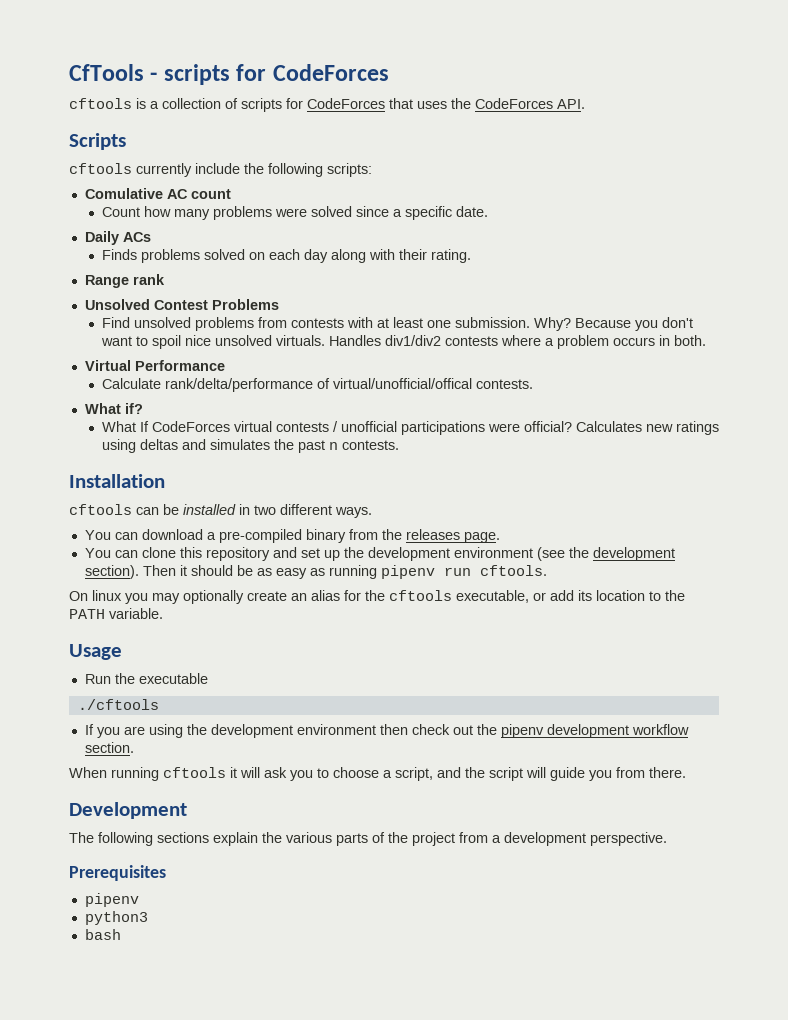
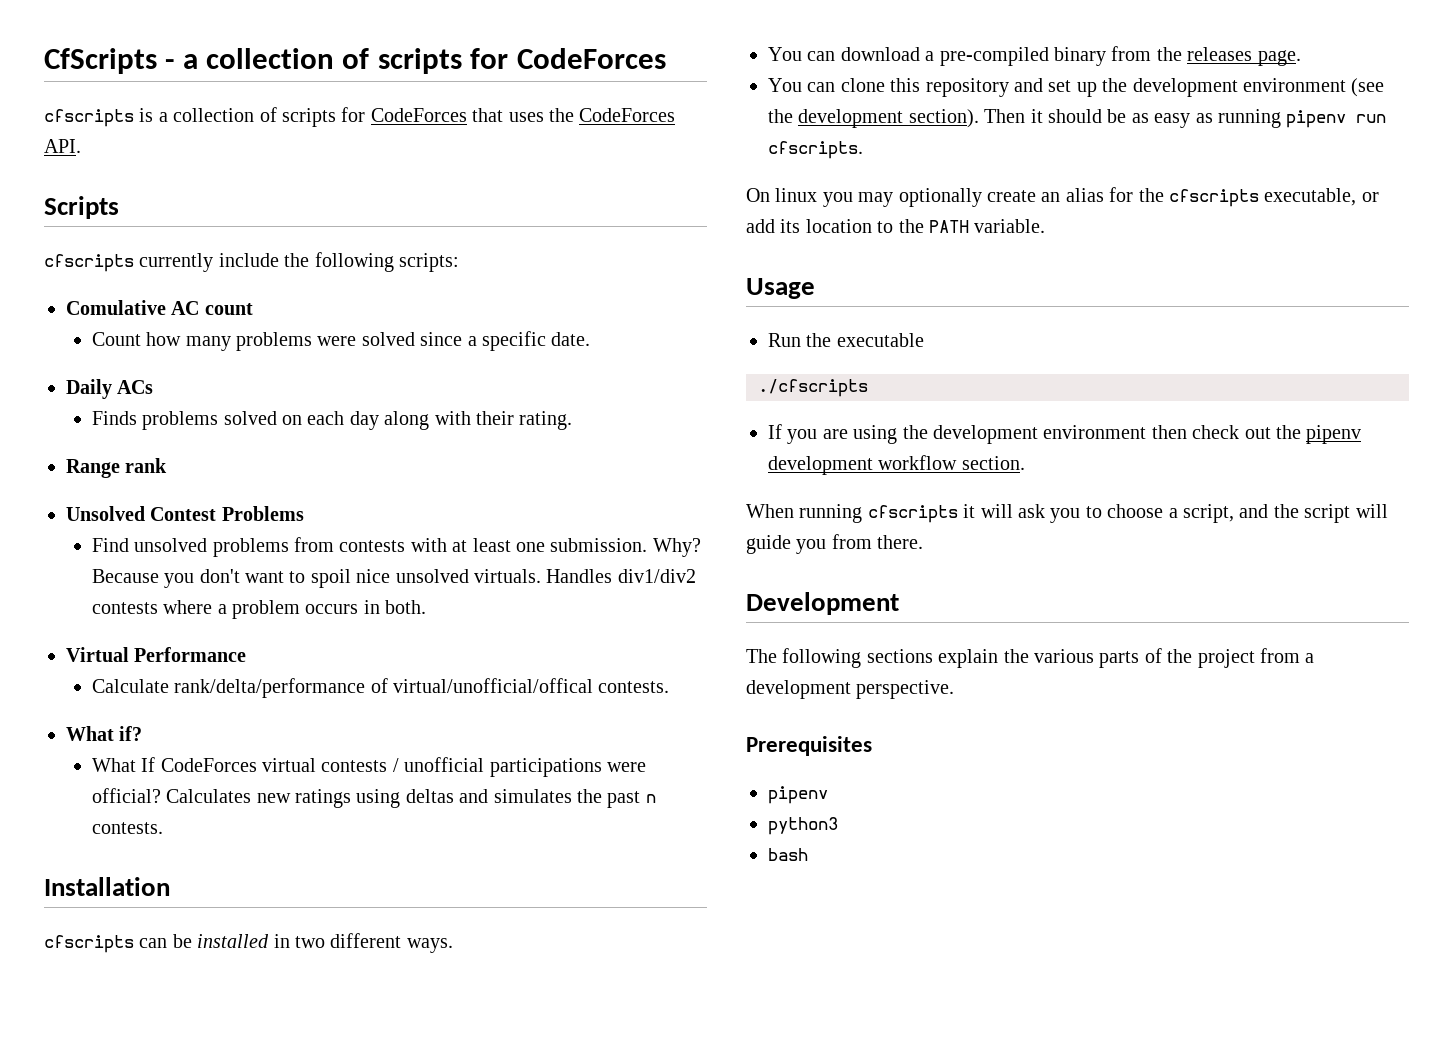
[69,64,158,81] CfTools - -> [44,48,370,74] CfScripts - a collection of
[69,98,132,109] cftools -> [44,109,134,127] cfscripts
[69,163,132,174] cftools -> [44,254,134,272] cfscripts
[69,504,132,515] cftools -> [44,935,134,953] cfscripts
[479,565,547,576] cftools. -> [768,141,863,159] cfscripts.
[389,590,452,601] cftools -> [1169,189,1259,207] cfscripts
[77,699,159,710] ./cftools -> [758,379,868,397] ./cfscripts
[163,767,226,778] cftools -> [867,505,958,523] cfscripts

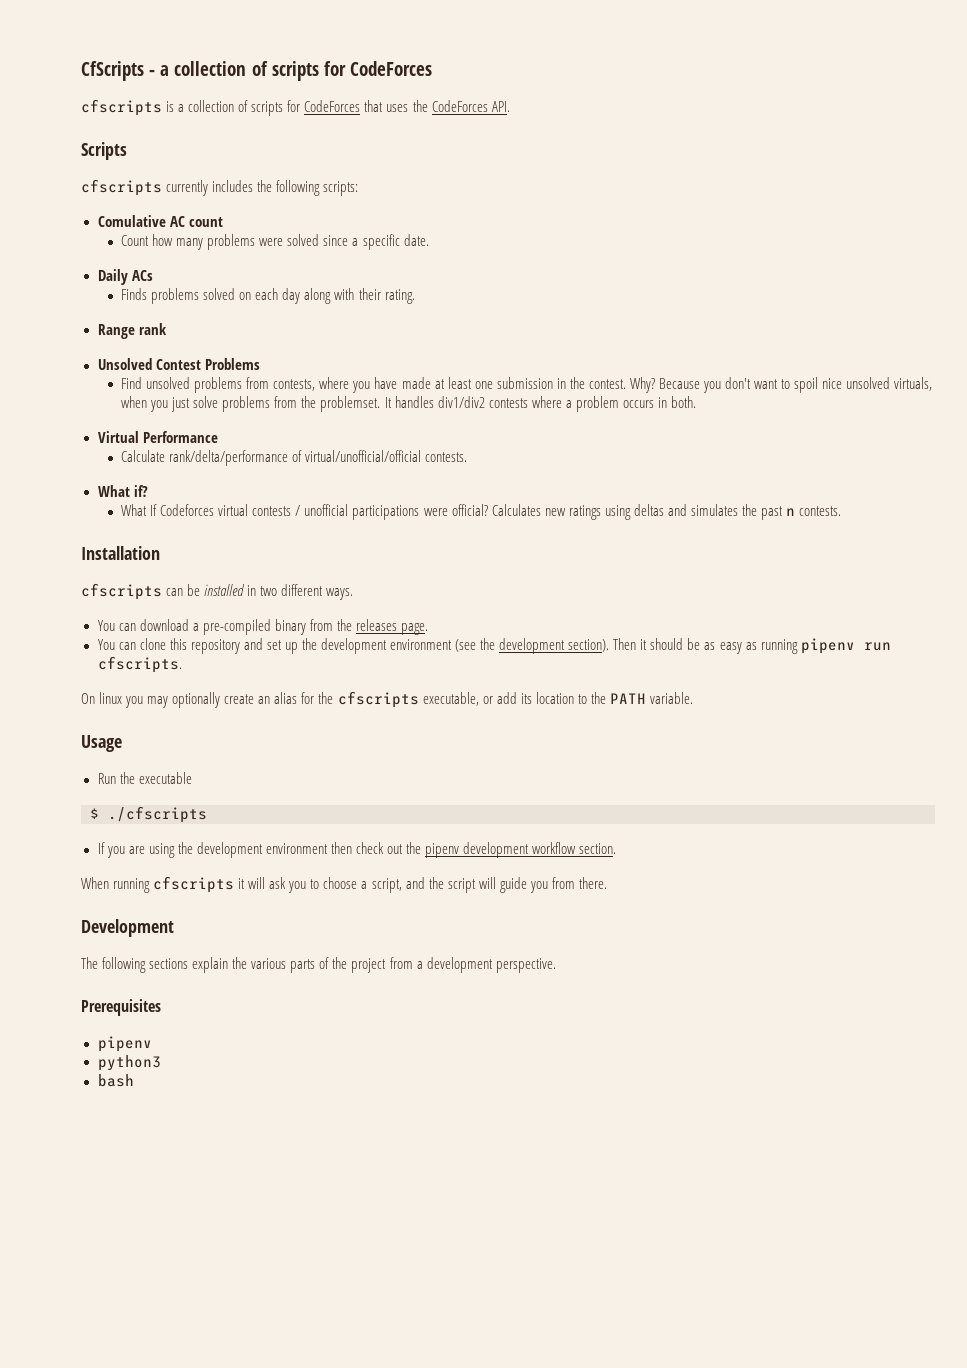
[218,253,279,267] include -> [212,180,254,192] includes
[339,538,648,552] contests with at least one submission. -> [273,377,626,393] contests, where you have made at least one submission in the contest.
[473,569,613,583] virtuals. Handles -> [894,377,933,391] [121,396,434,412] virtuals, when you just solve problems from the problemset. It handles
[392,678,593,693] virtual/unofficial/offical -> [305,450,422,462] virtual/unofficial/official
[160,758,257,772] CodeForces -> [160,504,215,516] Codeforces
(924, 340) none -> [90,808,99,819] $

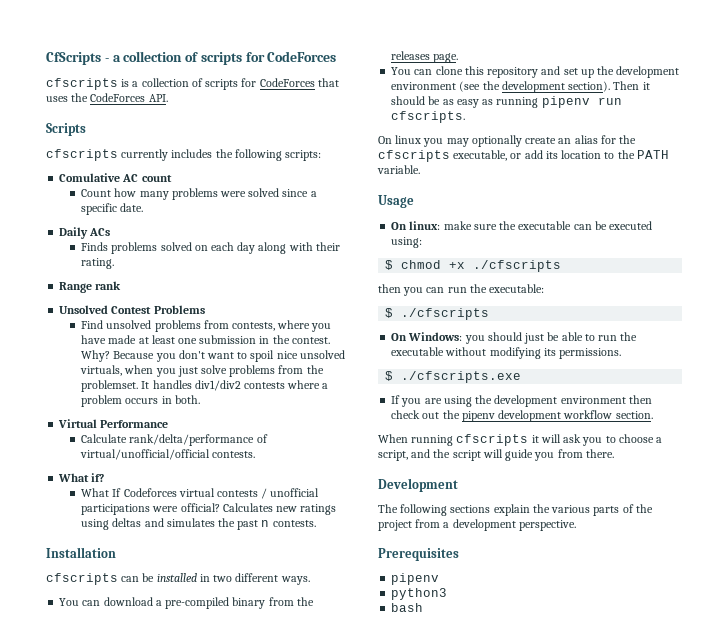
[97,772,192,784] [90,806,207,823] Run the executable // $ ./cfscripts -> [391,221,653,230] [391,237,423,248] [385,260,562,272] [378,284,545,296] [385,308,490,320] [391,332,638,344] [391,347,622,359] [385,371,522,383] On linux: make sure the executable can be executed using: // $ chmod +x ./cfscripts // then you can run the executable: // $ ./cfscripts // On Windows: you should just be able to run the executable without modifying its permissions. // $ ./cfscripts.exe

